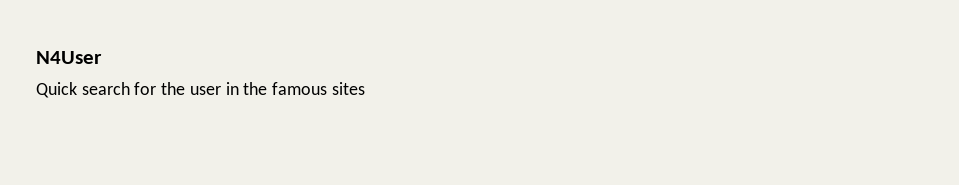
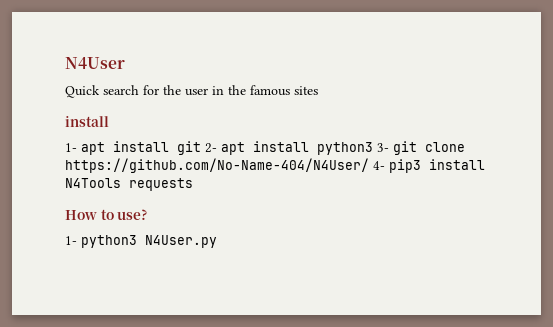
(365, 88) none -> [65,116,109,127] [65,141,465,155] [65,158,485,173] [65,178,193,191] [65,209,148,220] [65,235,217,248] // install // 1- apt install git 2- apt install python3 3- git clone https://github.com/No-Name-404/N4User/ 4- pip3 install N4Tools requests // How to use? // 1- python3 N4User.py

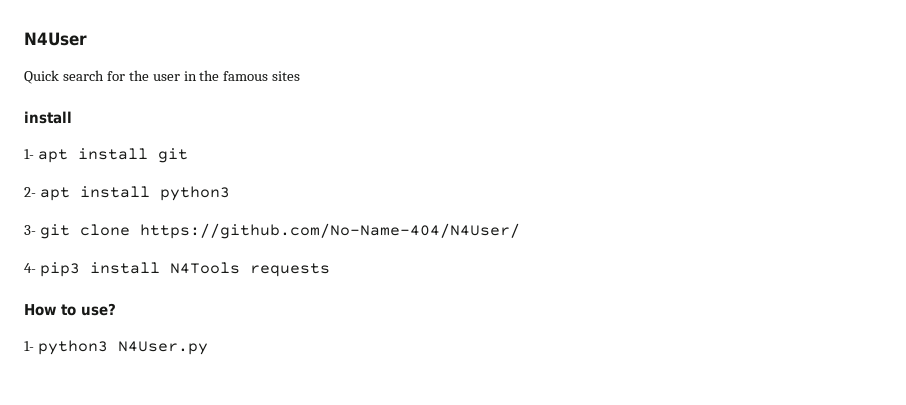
(201, 148) none -> (188, 155) //
(373, 148) none -> (230, 193) //
(369, 165) none -> (520, 231) //

